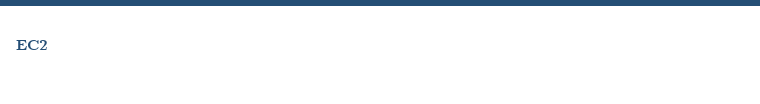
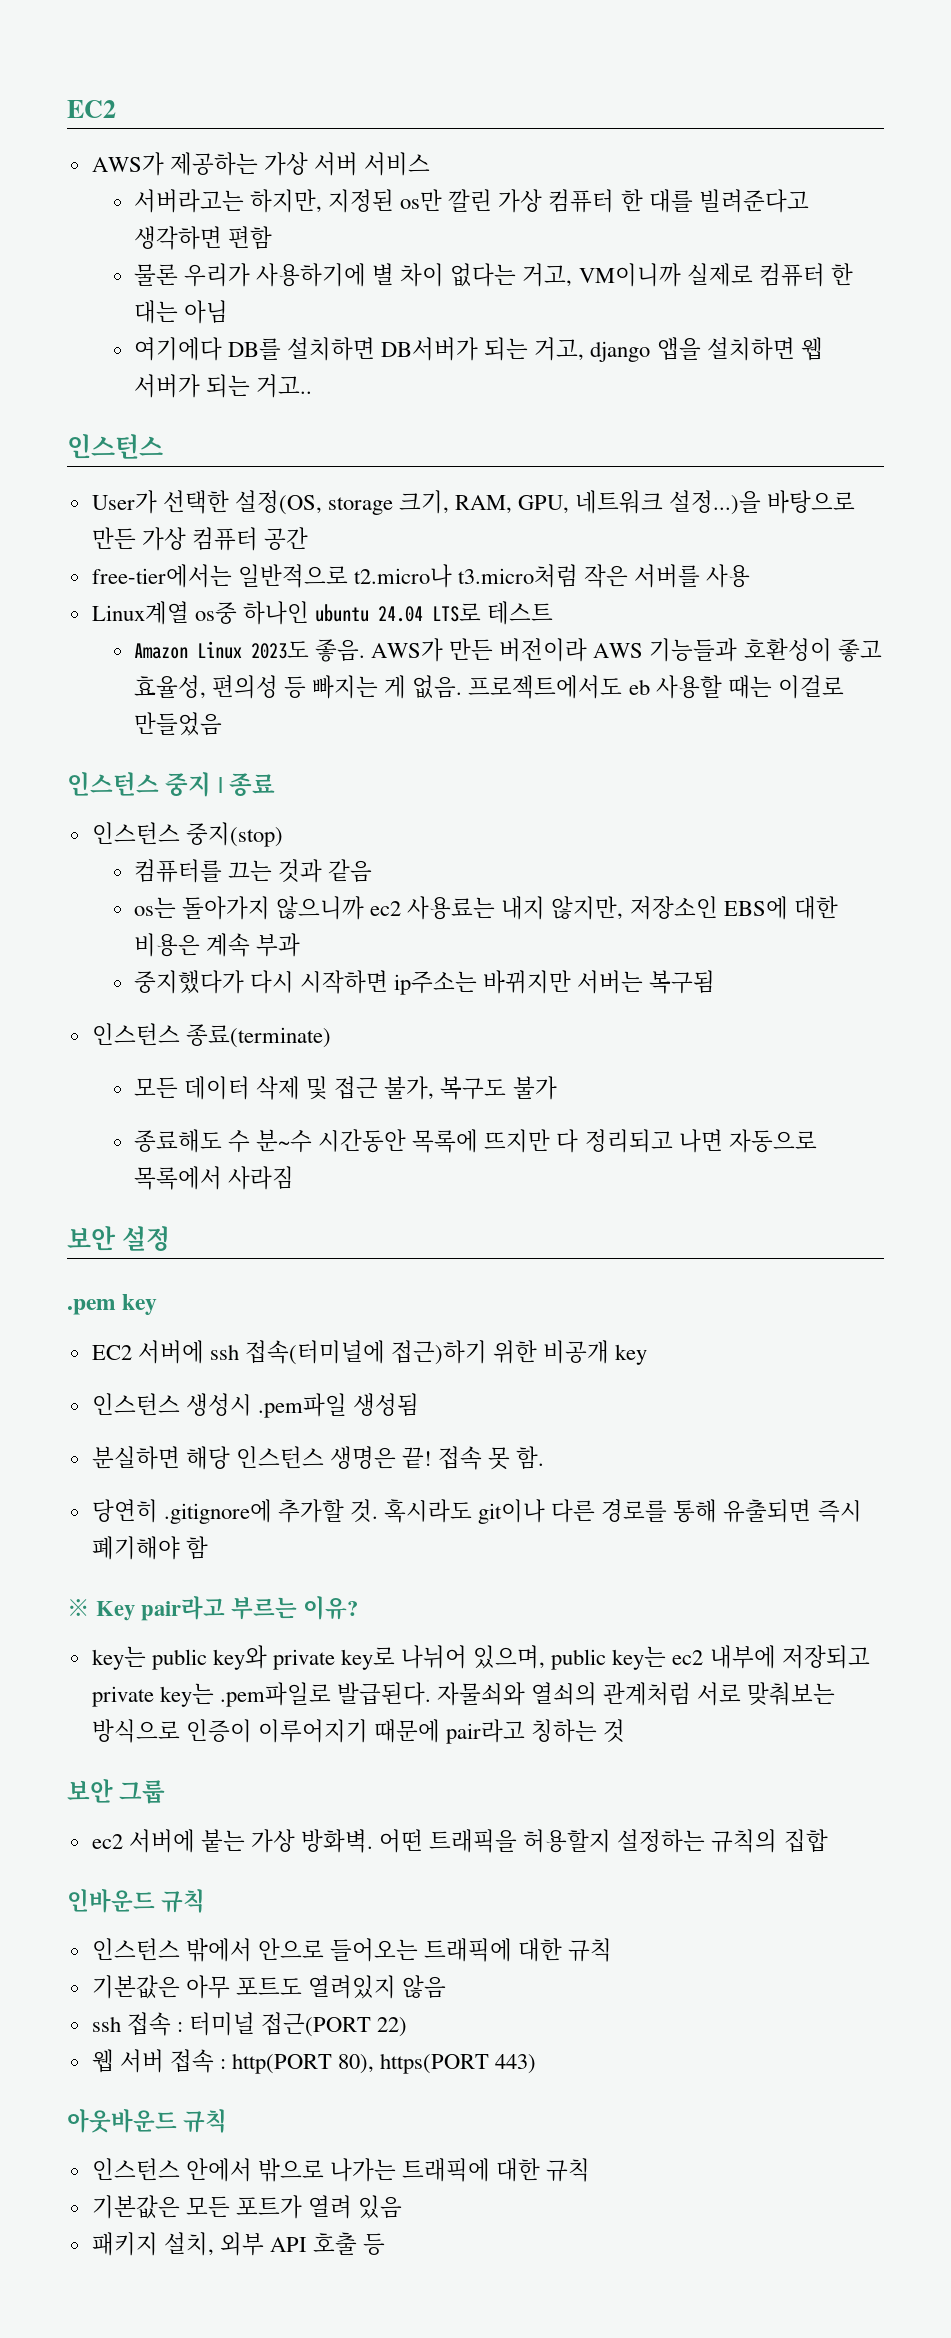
[16,40,48,50] EC2 -> [67,100,116,118] [91,152,431,176] [134,189,809,213] [134,226,273,250] [134,263,853,287] [134,300,229,324] [134,337,823,362] [134,374,313,398] [67,434,163,459] [91,490,856,515] [91,527,308,551] [91,564,751,588] [91,601,554,625] [134,638,882,662] [134,675,844,699] [134,712,223,736] [67,772,276,797] [91,822,283,847] [134,859,373,883] [134,896,838,920] [134,933,301,957] [134,970,716,995] [91,1023,331,1048] [134,1076,557,1100] [134,1129,817,1153] [134,1166,295,1190] [67,1226,170,1251] [67,1294,158,1315] [91,1340,648,1365] [91,1393,419,1418] [91,1446,545,1470] [91,1499,862,1524] [91,1536,208,1560] [67,1596,359,1621] [91,1645,870,1670] [91,1682,836,1707] [91,1719,626,1744] [67,1779,166,1804] [91,1829,828,1853] [67,1889,206,1913] [91,1938,613,1962] [91,1975,447,1999] [91,2012,408,2037] [91,2049,537,2074] [67,2109,228,2133] [91,2158,591,2182] [91,2195,403,2219] [91,2232,386,2256] EC2 // AWS가 제공하는 가상 서버 서비스 // 서버라고는 하지만, 지정된 os만 깔린 가상 컴퓨터 한 대를 빌려준다고 생각하면 편함 // 물론 우리가 사용하기에 별 차이 없다는 거고, VM이니까 실제로 컴퓨터 한 대는 아님 // 여기에다 DB를 설치하면 DB서버가 되는 거고, django 앱을 설치하면 웹 서버가 되는 거고.. // 인스턴스 // User가 선택한 설정(OS, storage 크기, RAM, GPU, 네트워크 설정...)을 바탕으로 만든 가상 컴퓨터 공간 // free-tier에서는 일반적으로 t2.micro나 t3.micro처럼 작은 서버를 사용 // Linux계열 os중 하나인 ubuntu 24.04 LTS로 테스트 // Amazon Linux 2023도 좋음. AWS가 만든 버전이라 AWS 기능들과 호환성이 좋고 효율성, 편의성 등 빠지는 게 없음. 프로젝트에서도 eb 사용할 때는 이걸로 만들었음 // 인스턴스 중지 | 종료 // 인스턴스 중지(stop) // 컴퓨터를 끄는 것과 같음 // os는 돌아가지 않으니까 ec2 사용료는 내지 않지만, 저장소인 EBS에 대한 비용은 계속 부과 // 중지했다가 다시 시작하면 ip주소는 바뀌지만 서버는 복구됨 // 인스턴스 종료(terminate) // 모든 데이터 삭제 및 접근 불가, 복구도 불가 // 종료해도 수 분~수 시간동안 목록에 뜨지만 다 정리되고 나면 자동으로 목록에서 사라짐 // 보안 설정 // .pem key // EC2 서버에 ssh 접속(터미널에 접근)하기 위한 비공개 key // 인스턴스 생성시 .pem파일 생성됨 // 분실하면 해당 인스턴스 생명은 끝! 접속 못 함. // 당연히 .gitignore에 추가할 것. 혹시라도 git이나 다른 경로를 통해 유출되면 즉시 폐기해야 함 // ※ Key pair라고 부르는 이유? // key는 public key와 private key로 나뉘어 있으며, public key는 ec2 내부에 저장되고 private key는 .pem파일로 발급된다. 자물쇠와 열쇠의 관계처럼 서로 맞춰보는 방식으로 인증이 이루어지기 때문에 pair라고 칭하는 것 // 보안 그룹 // ec2 서버에 붙는 가상 방화벽. 어떤 트래픽을 허용할지 설정하는 규칙의 집합 // 인바운드 규칙 // 인스턴스 밖에서 안으로 들어오는 트래픽에 대한 규칙 // 기본값은 아무 포트도 열려있지 않음 // ssh 접속 : 터미널 접근(PORT 22) // 웹 서버 접속 : http(PORT 80), https(PORT 443) // 아웃바운드 규칙 // 인스턴스 안에서 밖으로 나가는 트래픽에 대한 규칙 // 기본값은 모든 포트가 열려 있음 // 패키지 설치, 외부 API 호출 등

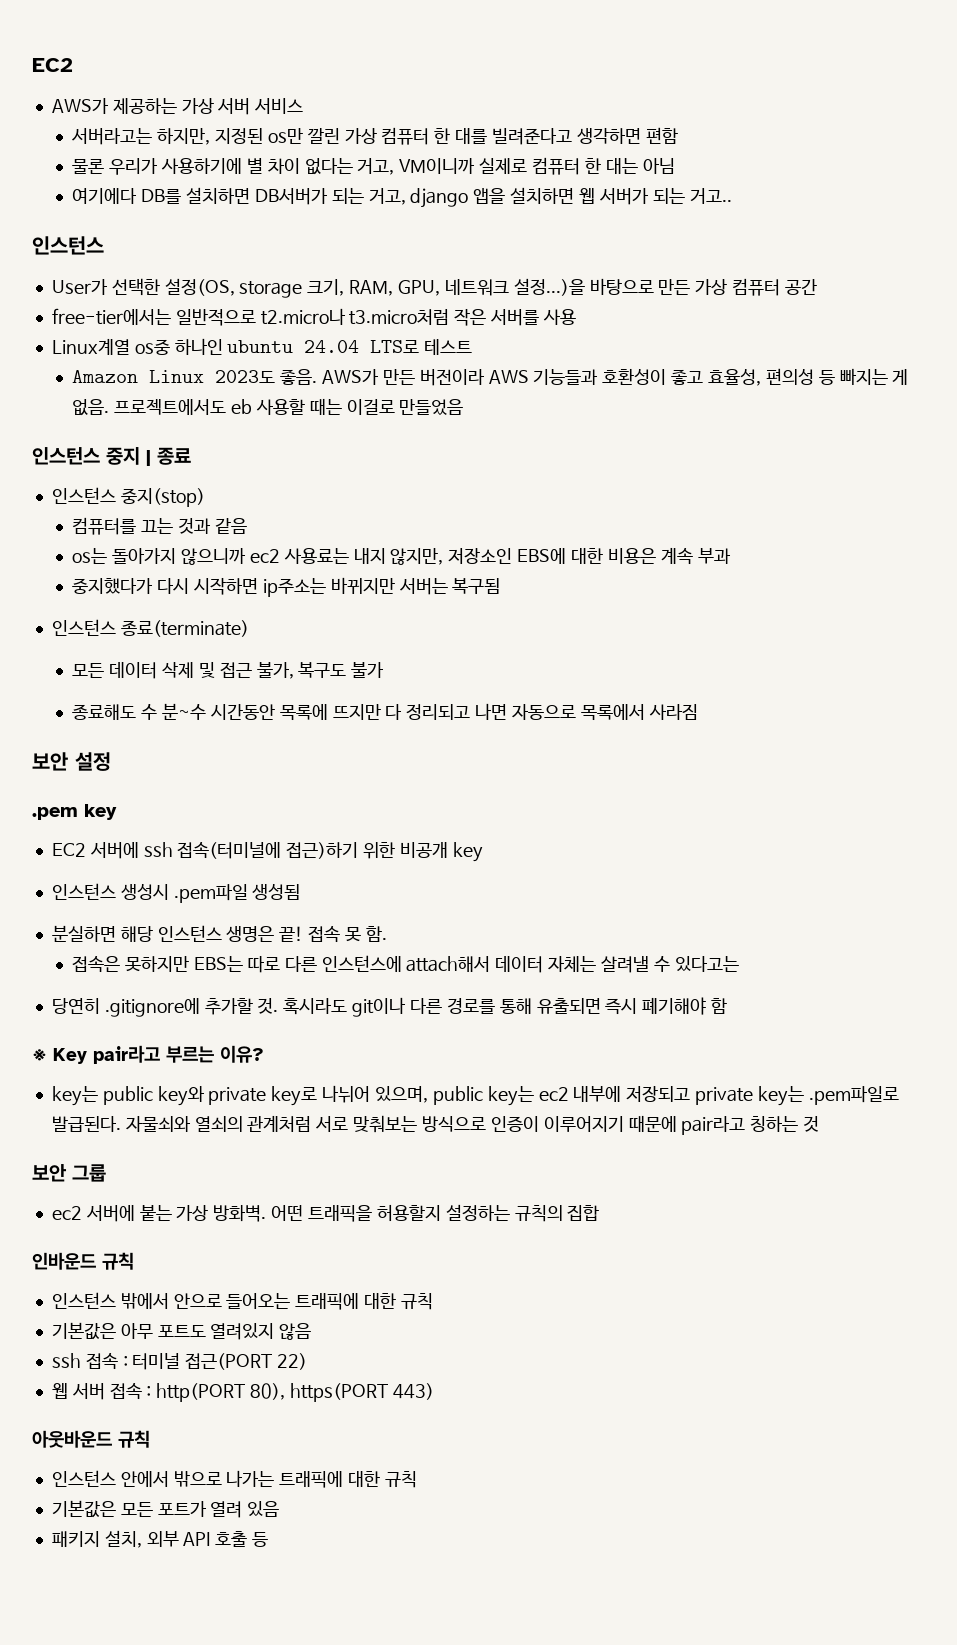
(545, 1457) none -> [72,955,739,973] // 접속은 못하지만 EBS는 따로 다른 인스턴스에 attach해서 데이터 자체는 살려낼 수 있다고는

